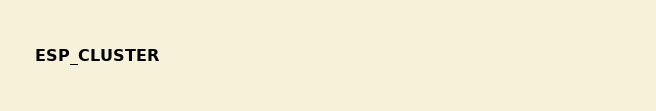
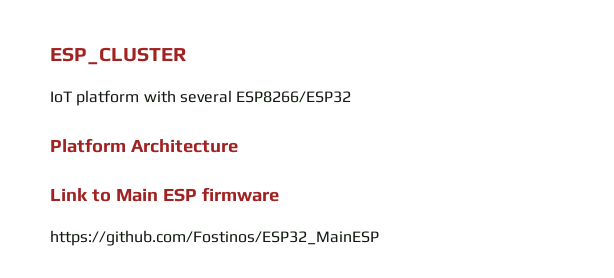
(159, 57) none -> [50,90,352,106] [50,138,238,153] [50,187,279,202] [50,230,379,246] // IoT platform with several ESP8266/ESP32 // Platform Architecture // Link to Main ESP firmware // https://github.com/Fostinos/ESP32_MainESP

